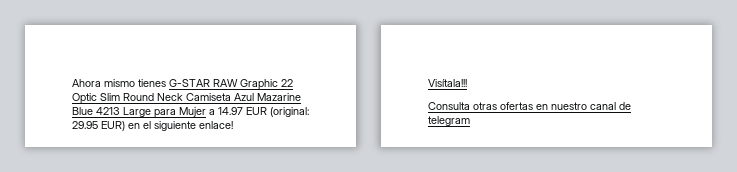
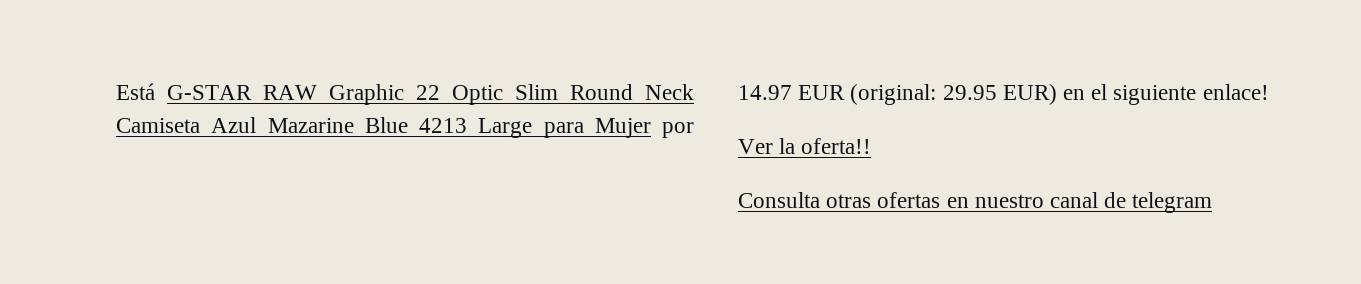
[72,79,166,87] Ahora mismo tienes -> [116,83,155,100] Está
[209,109,215,115] a -> [662,122,694,138] por
[428,79,467,87] Visítala!!! -> [738,138,872,154] Ver la oferta!!

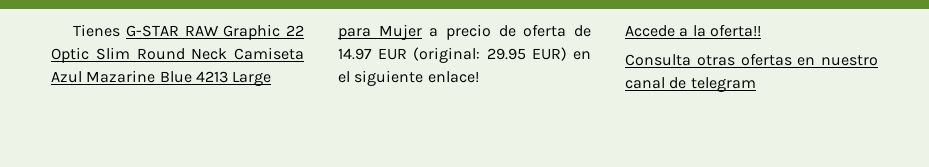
[116,83,155,100] Está -> [73,24,121,37] Tienes
[662,122,694,138] por -> [429,24,591,40] a precio de oferta de
[738,139,773,154] Ver -> [625,25,689,37] Accede a

